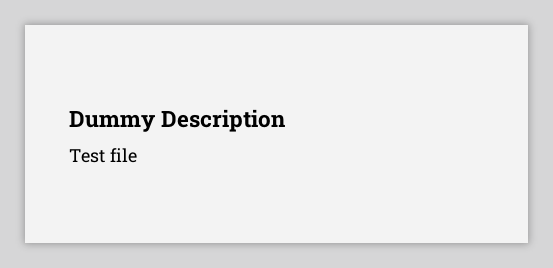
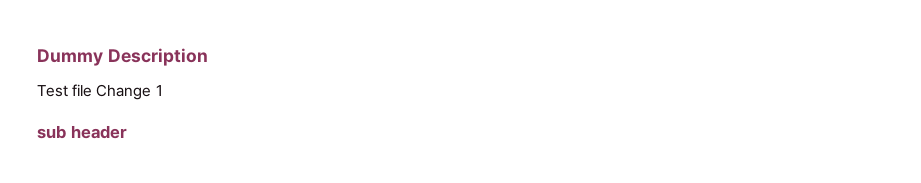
(137, 155) none -> [96,84,163,100] [37,125,127,139] Change 1 // sub header

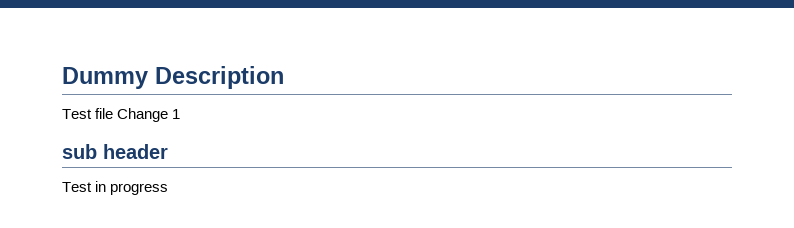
(127, 132) none -> [62,181,169,195] // Test in progress

